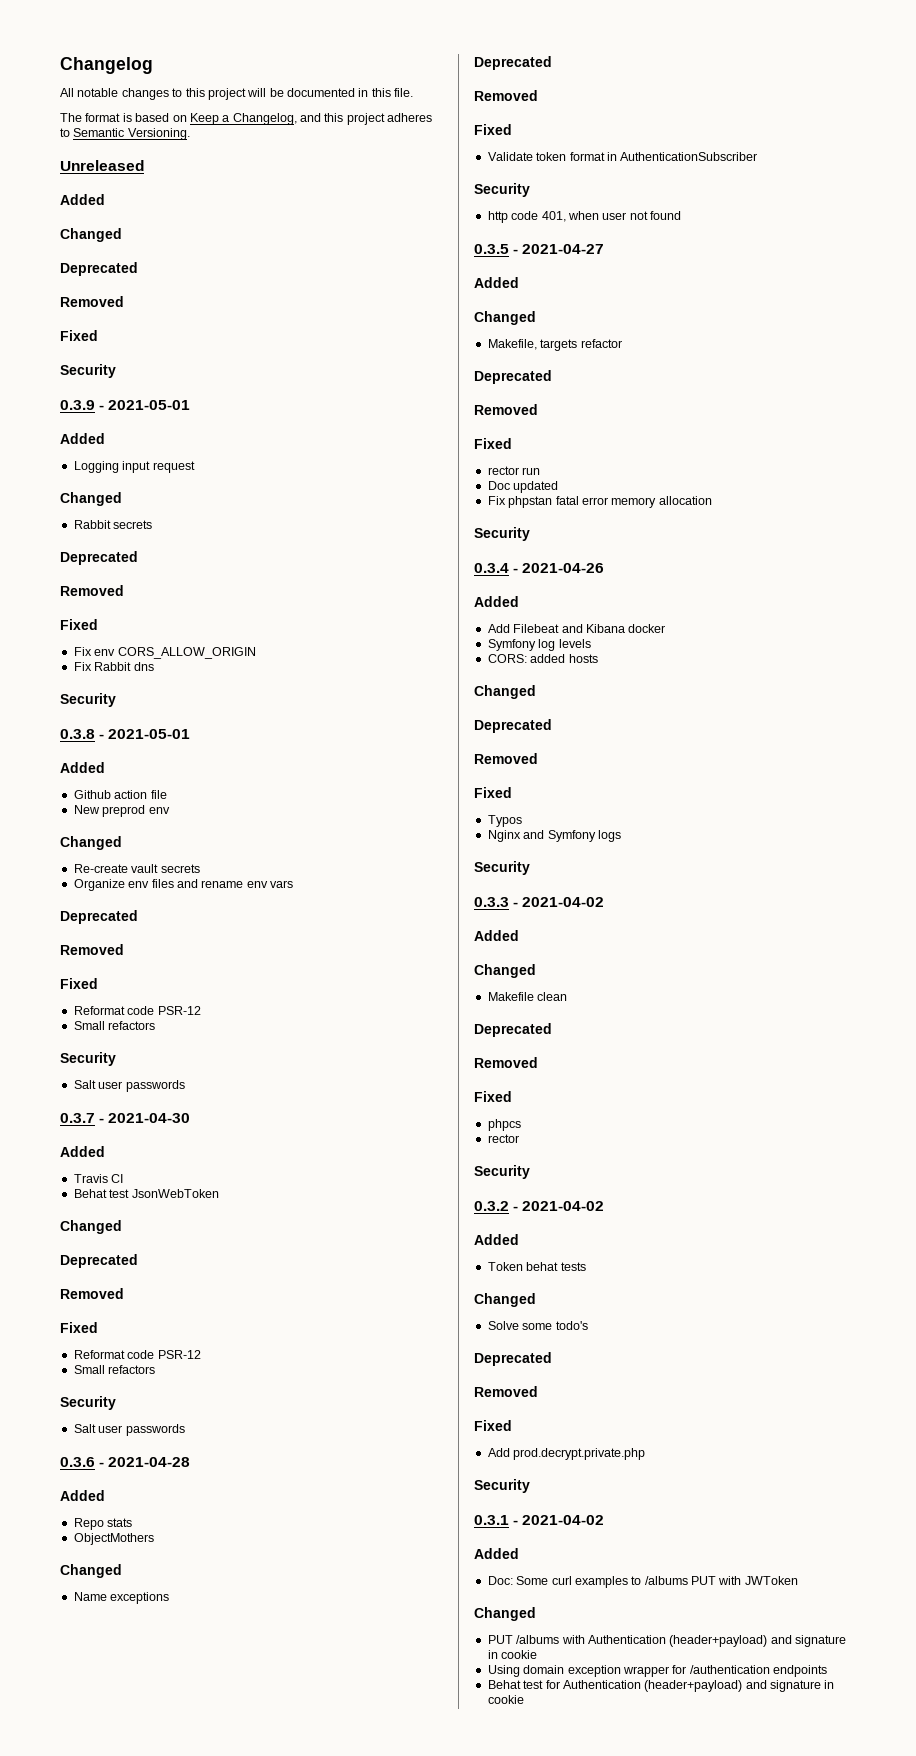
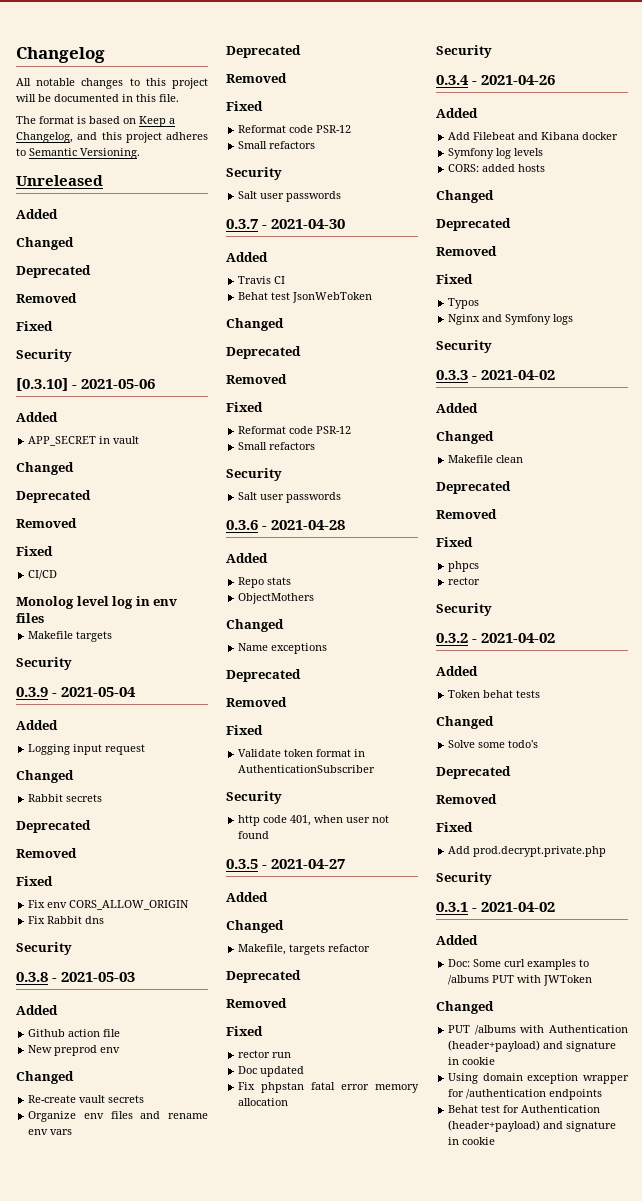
(116, 371) none -> [16,378,156,391] [16,412,58,422] [28,436,140,446] [16,462,74,475] [16,490,91,503] [16,518,77,528] [16,546,53,556] [28,570,58,580] [16,596,178,609] [16,613,44,623] [28,631,113,642] [16,657,72,670] // [0.3.10] - 2021-05-06 // Added // APP_SECRET in vault // Changed // Deprecated // Removed // Fixed // CI/CD // Monolog level log in env files // Makefile targets // Security
[108,400,191,410] 2021-05-01 -> [61,687,137,697] 2021-05-04
[108,729,191,739] 2021-05-01 -> [61,972,136,982] 2021-05-03

